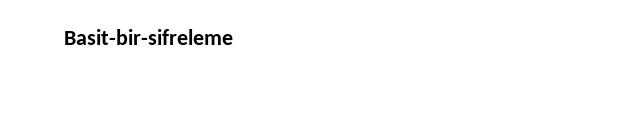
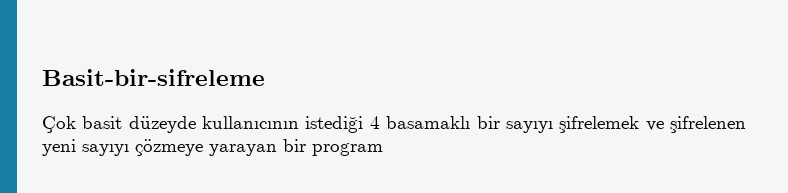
(233, 37) none -> [42,116,747,133] [42,139,383,156] // Çok basit düzeyde kullanıcının istediği 4 basamaklı bir sayıyı şifrelemek ve şifrelenen yeni sayıyı çözmeye yarayan bir program

